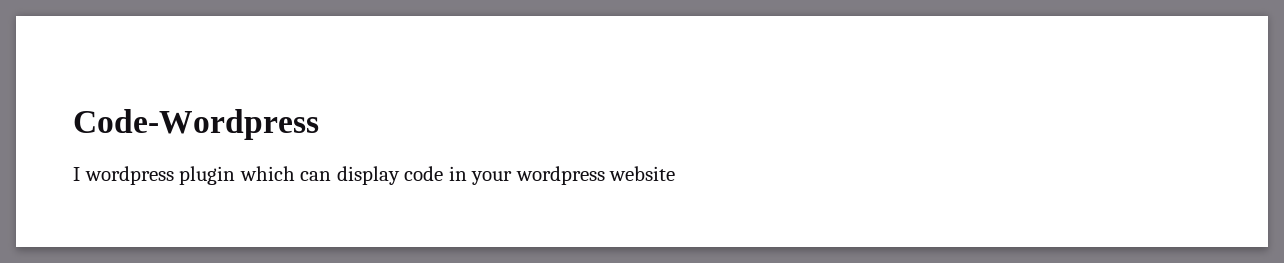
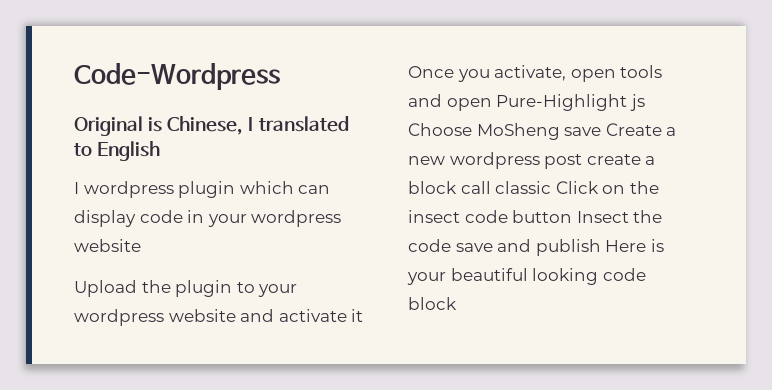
(319, 124) none -> [74,116,349,136] [74,141,161,161] // Original is Chinese, I translated to English
(676, 173) none -> [74,280,298,297] [74,309,364,326] [408,65,663,82] [408,94,645,111] [408,123,677,140] [408,152,656,169] [408,181,659,194] [408,210,663,223] [408,239,664,256] [407,268,646,285] [408,297,457,310] // Upload the plugin to your wordpress website and activate it Once you activate, open tools and open Pure-Highlight js Choose MoSheng save Create a new wordpress post create a block call classic Click on the insect code button Insect the code save and publish Here is your beautiful looking code block

